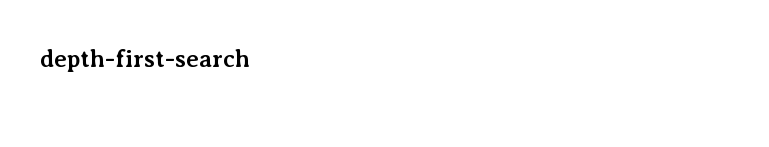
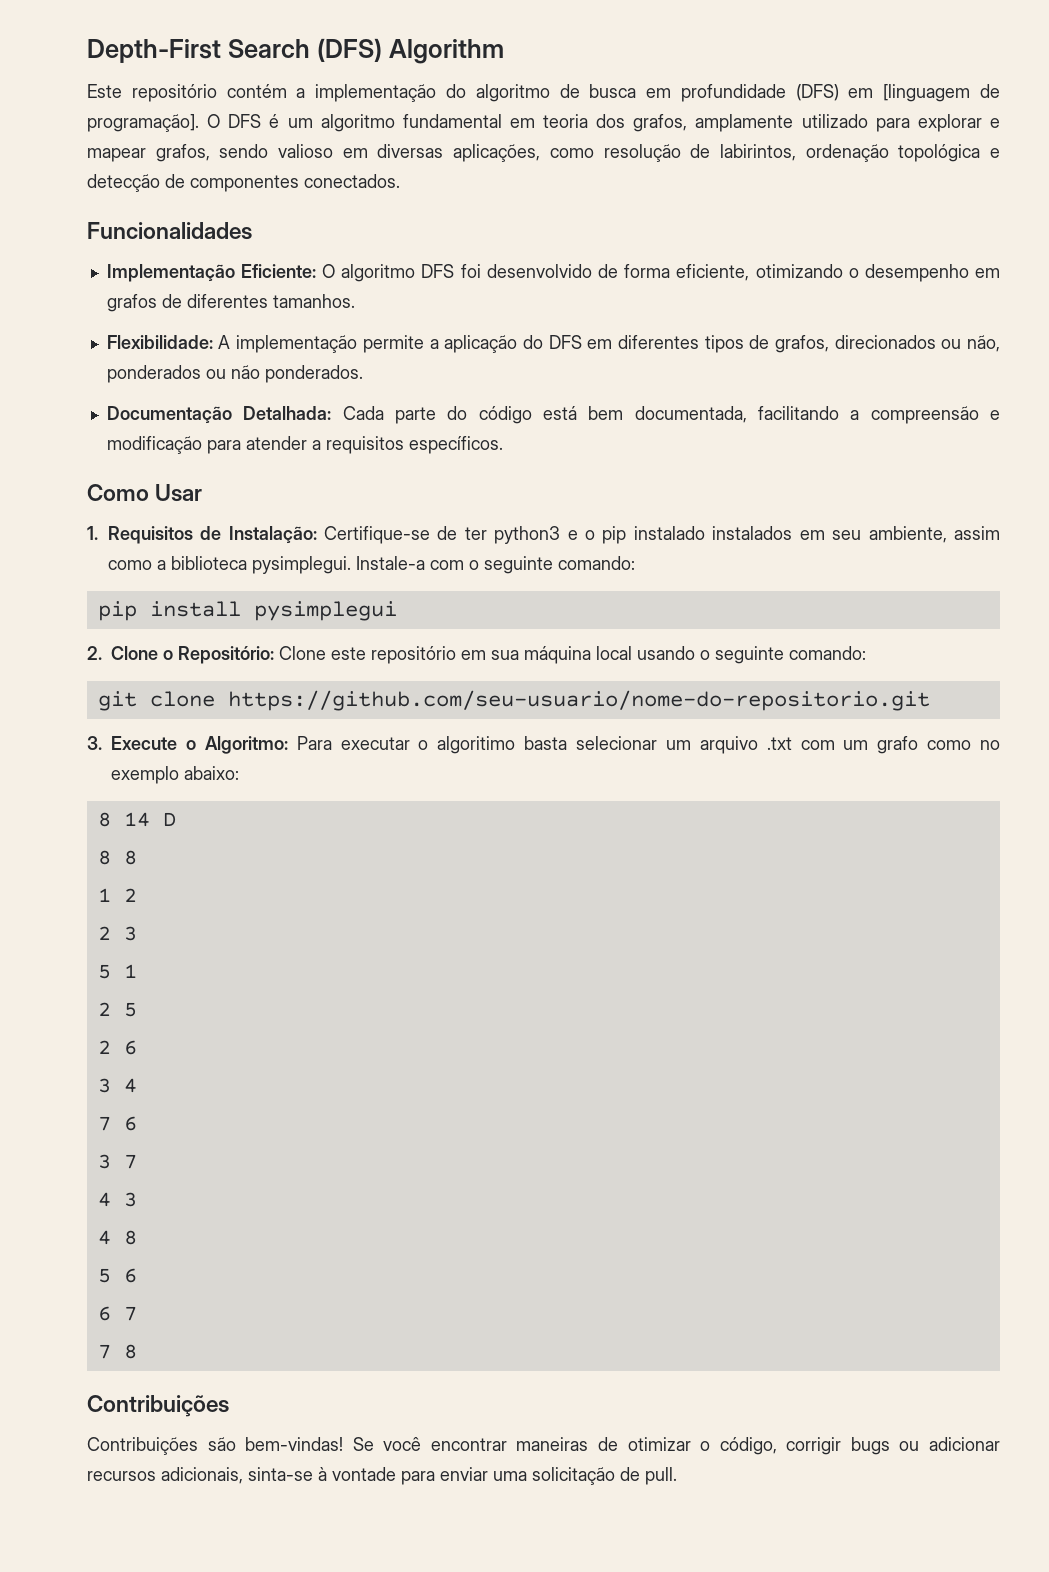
[40,49,250,72] depth-first-search -> [87,38,504,64] [87,84,1001,102] [87,114,1000,132] [87,144,1001,162] [87,174,400,192] [87,222,252,240] [106,264,1001,282] [106,294,355,312] [106,335,1000,353] [106,365,363,383] [106,406,1001,424] [106,436,503,454] [87,484,203,502] [87,526,1001,544] [107,556,635,574] [97,601,397,621] [87,646,866,664] [97,690,930,711] [87,736,1000,754] [111,766,239,784] [97,812,176,827] [97,850,137,865] [97,888,137,902] [97,926,137,941] [97,964,137,979] [97,1002,137,1017] [97,1040,137,1055] [97,1078,137,1093] [97,1116,137,1131] [97,1154,137,1169] [97,1192,137,1207] [97,1230,137,1245] [97,1268,137,1283] [97,1306,137,1321] [97,1344,137,1359] [87,1395,229,1417] [87,1437,1000,1455] [87,1467,677,1485] Depth-First Search (DFS) Algorithm // Este repositório contém a implementação do algoritmo de busca em profundidade (DFS) em [linguagem de programação]. O DFS é um algoritmo fundamental em teoria dos grafos, amplamente utilizado para explorar e mapear grafos, sendo valioso em diversas aplicações, como resolução de labirintos, ordenação topológica e detecção de componentes conectados. // Funcionalidades // Implementação Eficiente: O algoritmo DFS foi desenvolvido de forma eficiente, otimizando o desempenho em grafos de diferentes tamanhos. // Flexibilidade: A implementação permite a aplicação do DFS em diferentes tipos de grafos, direcionados ou não, ponderados ou não ponderados. // Documentação Detalhada: Cada parte do código está bem documentada, facilitando a compreensão e modificação para atender a requisitos específicos. // Como Usar // 1. Requisitos de Instalação: Certifique-se de ter python3 e o pip instalado instalados em seu ambiente, assim como a biblioteca pysimplegui. Instale-a com o seguinte comando: // pip install pysimplegui // 2. Clone o Repositório: Clone este repositório em sua máquina local usando o seguinte comando: // git clone https://github.com/seu-usuario/nome-do-repositorio.git // 3. Execute o Algoritmo: Para executar o algoritimo basta selecionar um arquivo .txt com um grafo como no exemplo abaixo: // 8 14 D // 8 8 // 1 2 // 2 3 // 5 1 // 2 5 // 2 6 // 3 4 // 7 6 // 3 7 // 4 3 // 4 8 // 5 6 // 6 7 // 7 8 // Contribuições // Contribuições são bem-vindas! Se você encontrar maneiras de otimizar o código, corrigir bugs ou adicionar recursos adicionais, sinta-se à vontade para enviar uma solicitação de pull.

